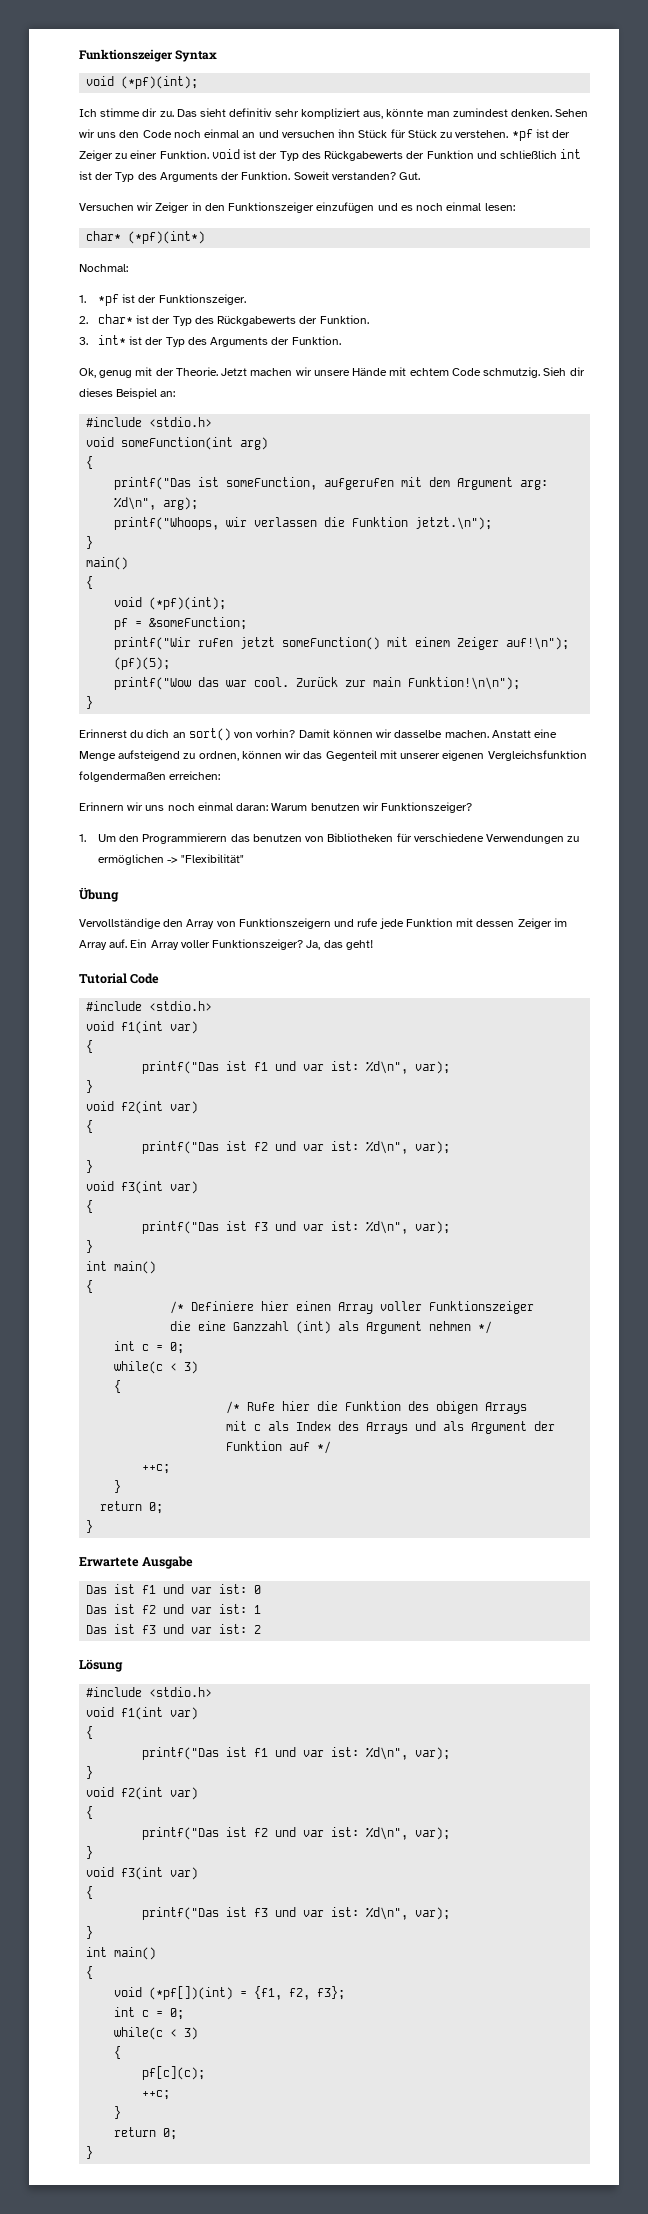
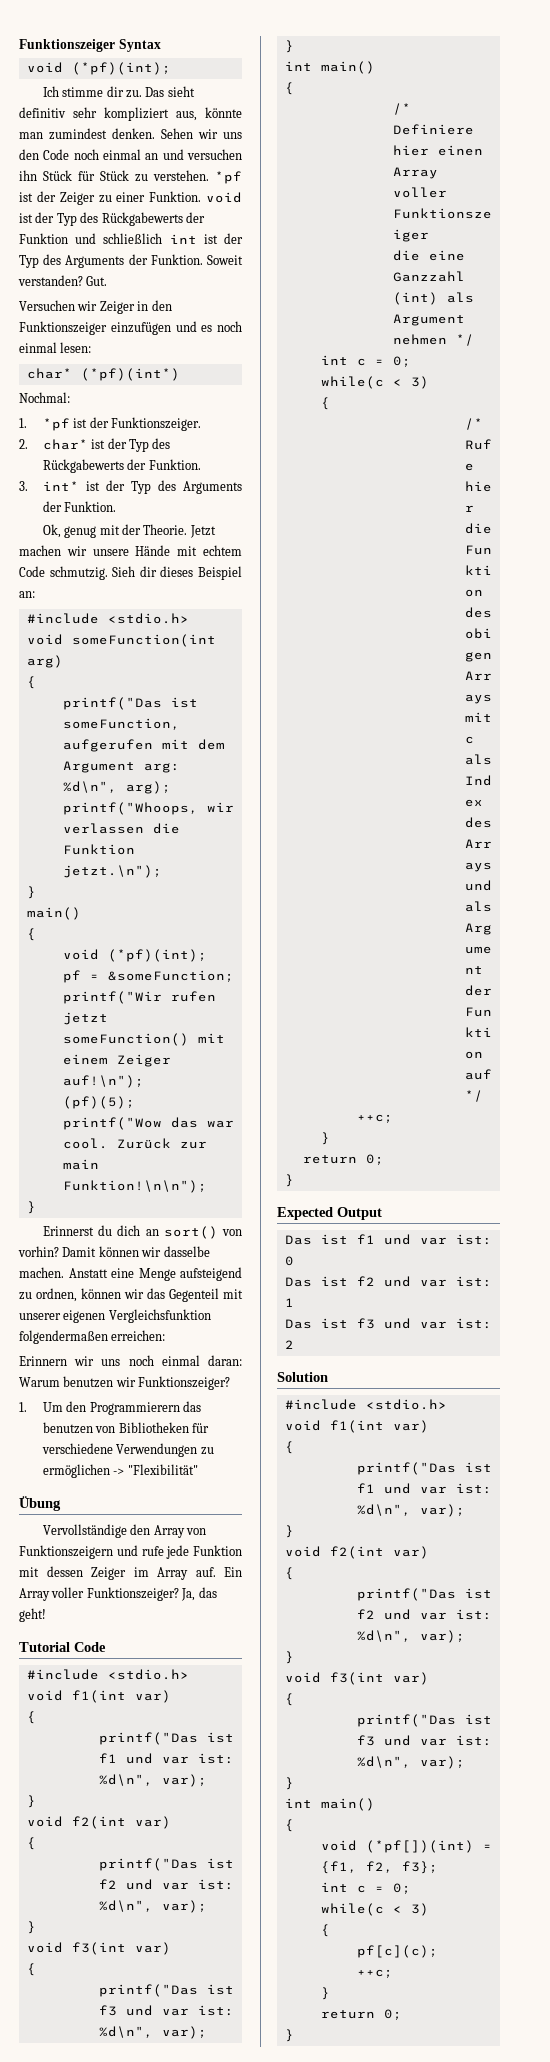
[79,1556,194,1569] Erwartete Ausgabe -> [277,1207,382,1220] Expected Output
[79,1659,123,1672] Lösung -> [277,1372,328,1382] Solution

